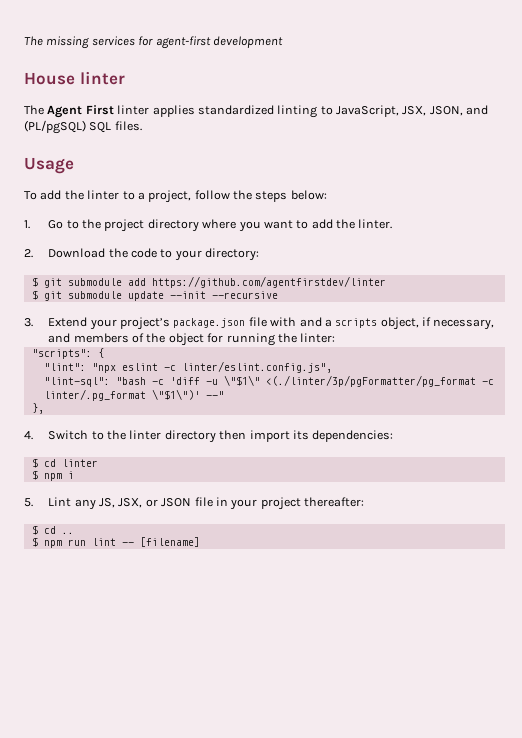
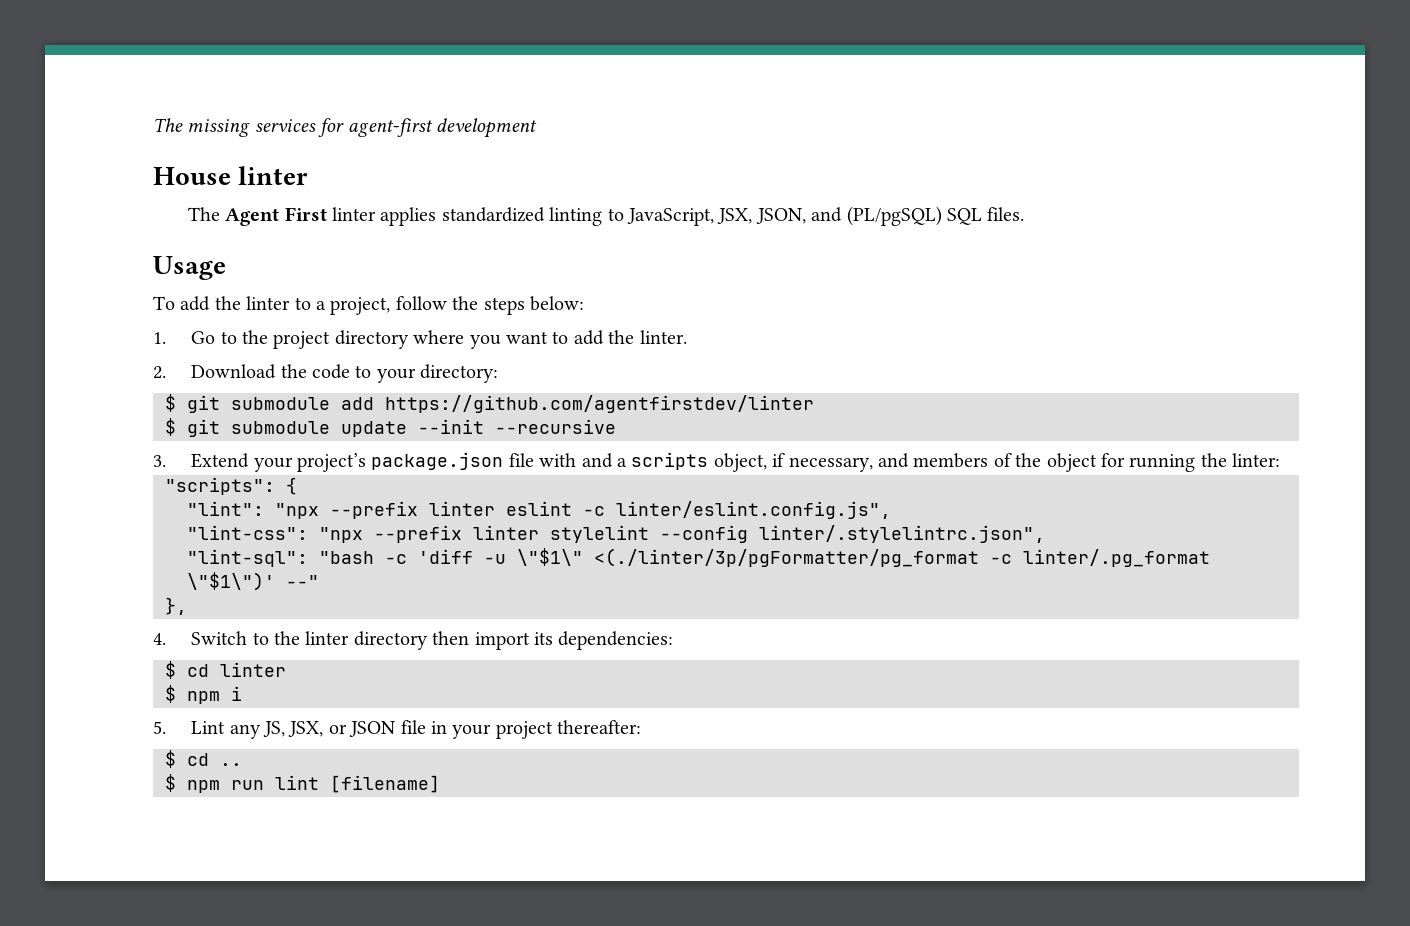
(116, 368) none -> [330,501,495,519] --prefix linter
(332, 367) none -> [187,525,1045,543] // "lint-css": "npx --prefix linter stylelint --config linter/.stylelintrc.json",
[121,542,134,546] -- -> (319, 782) none

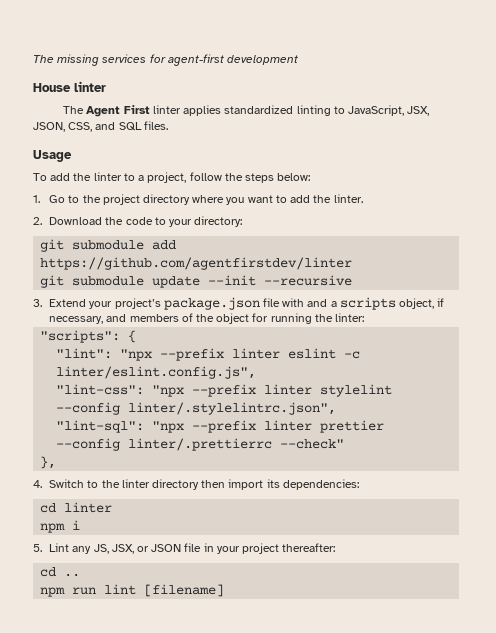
[811,206,942,226] and (PL/pgSQL) -> [68,122,116,132] CSS, and
[165,394,176,412] $ -> (243, 221) none
[165,418,176,436] $ -> (353, 263) none
[319,548,1210,567] [187,572,319,591] "bash -c 'diff -u \"$1\" <(./linter/3p/pgFormatter/pg_format -c linter/.pg_format \"$1\")' --" -> [152,420,385,433] [56,438,345,451] "npx --prefix linter prettier --config linter/.prettierrc --check"
[165,661,176,679] $ -> (359, 484) none
[165,685,176,703] $ -> (113, 507) none
[165,750,176,768] $ -> (336, 547) none
[165,774,176,792] $ -> (81, 575) none

